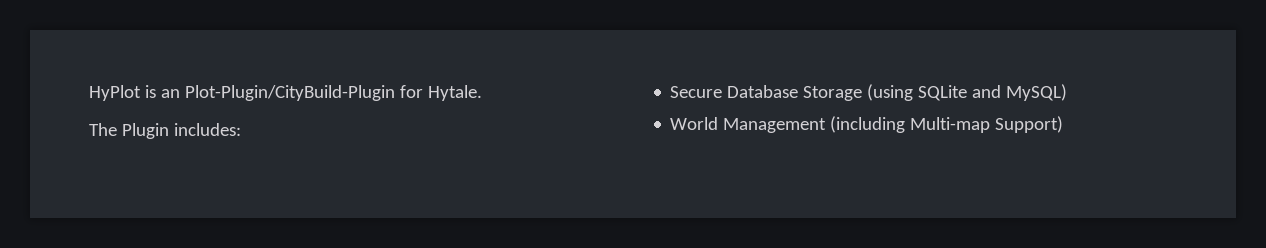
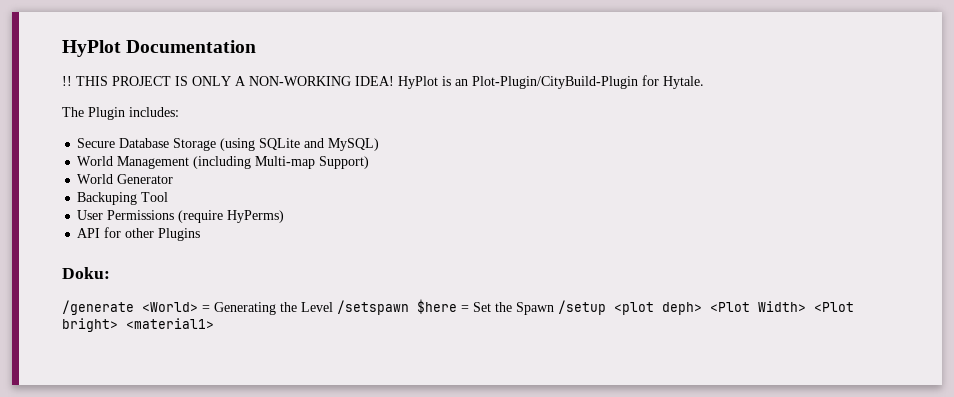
[89,85,141,101] HyPlot -> [62,40,257,57] [62,76,438,89] HyPlot Documentation // !! THIS PROJECT IS ONLY A NON-WORKING IDEA! HyPlot
(1064, 124) none -> [77,174,174,184] [77,192,169,205] [77,210,285,223] [77,227,201,241] [62,267,110,279] [62,299,854,315] [62,318,214,332] // World Generator // Backuping Tool // User Permissions (require HyPerms) // API for other Plugins // Doku: // /generate <World> = Generating the Level /setspawn $here = Set the Spawn /setup <plot deph> <Plot Width> <Plot bright> <material1>

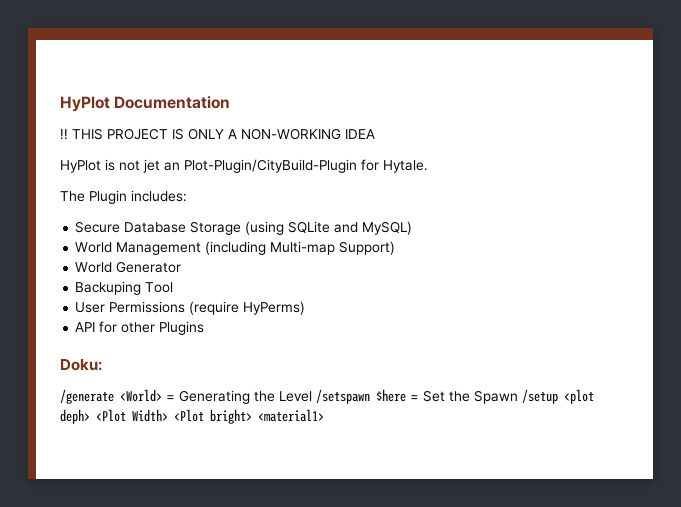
[355,76,394,86] IDEA! -> [345,129,375,139] IDEA //
(451, 81) none -> [119,159,160,173] not jet

